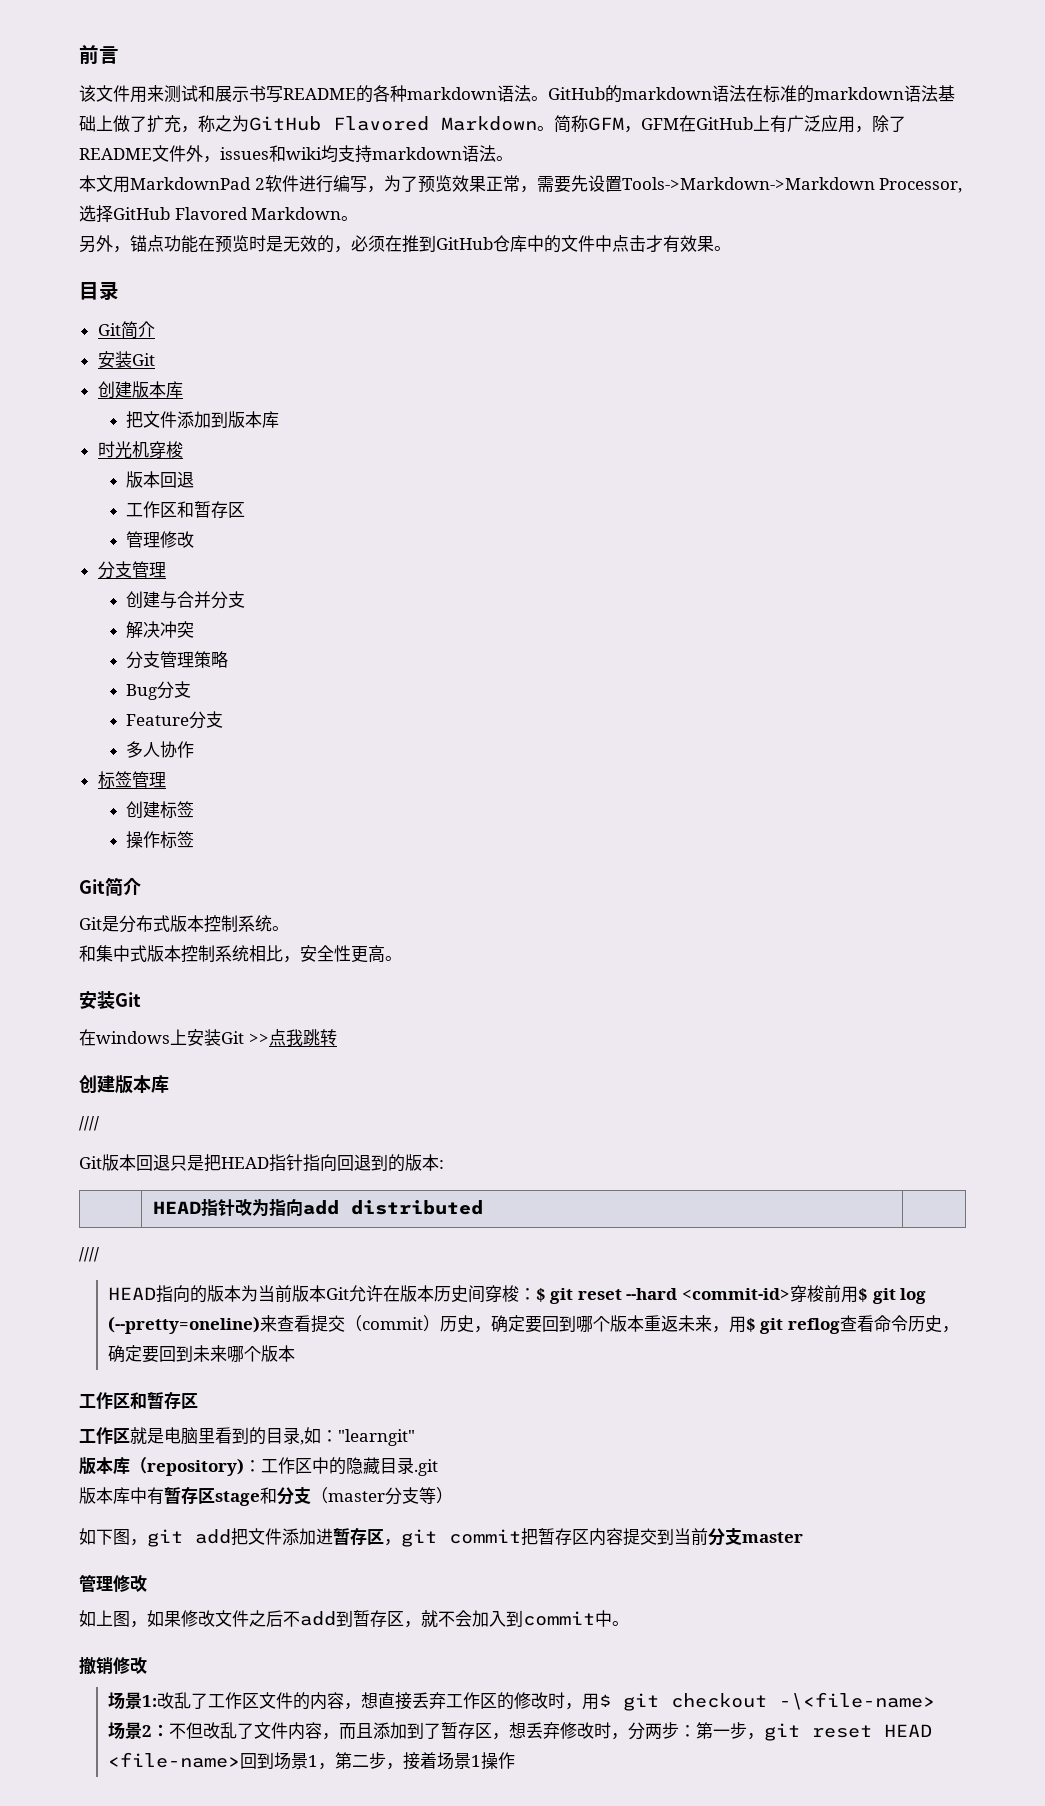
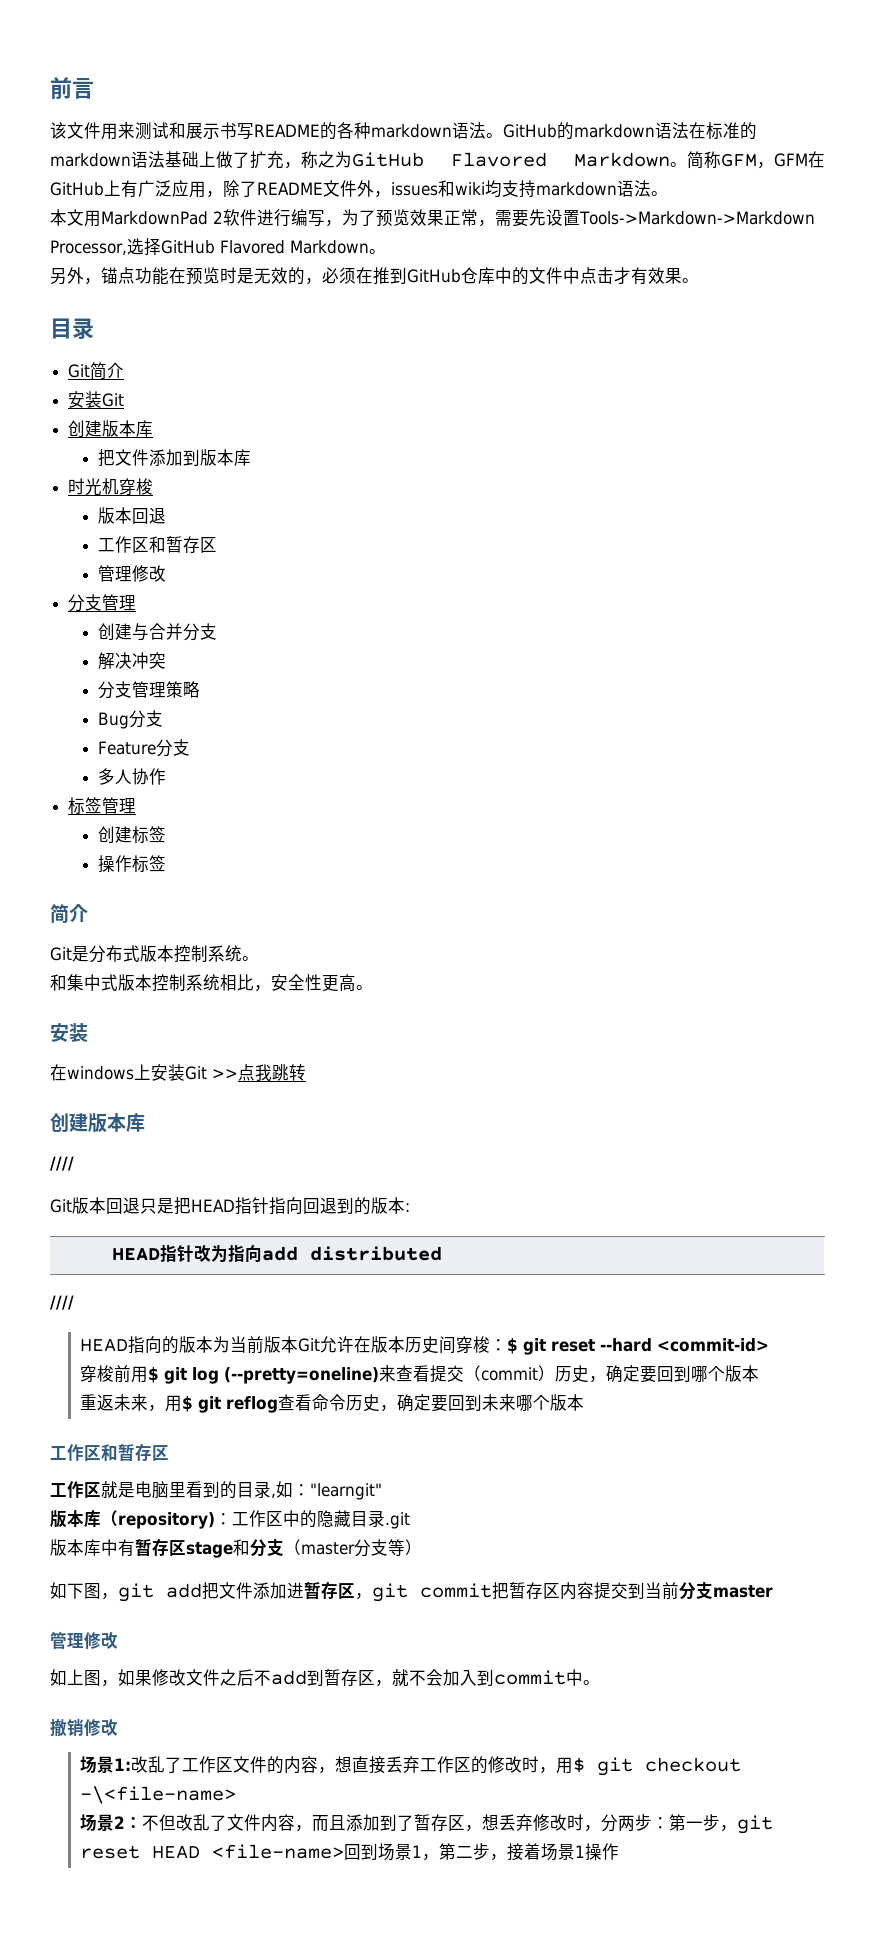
[79,879,105,894] Git -> (166, 863) none
[115,992,141,1007] Git -> (88, 1032) none
(790, 1294) none -> (769, 1345) //
(644, 1323) none -> (759, 1373) //

